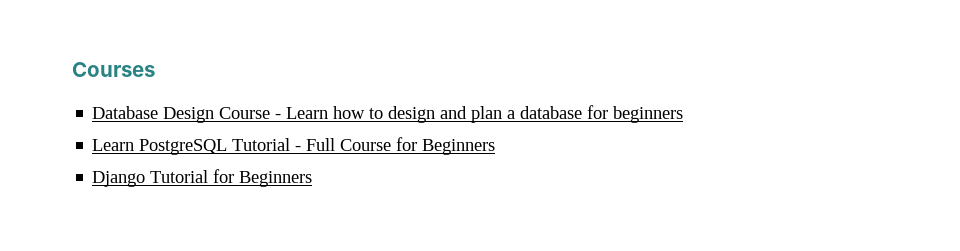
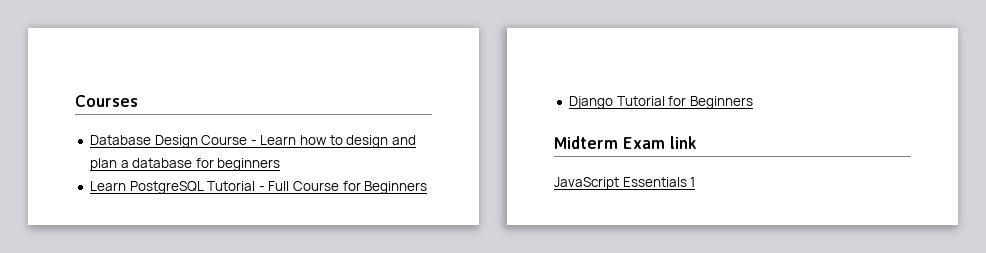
(313, 179) none -> [554,136,697,149] [554,177,696,190] // Midterm Exam link // JavaScript Essentials 1

